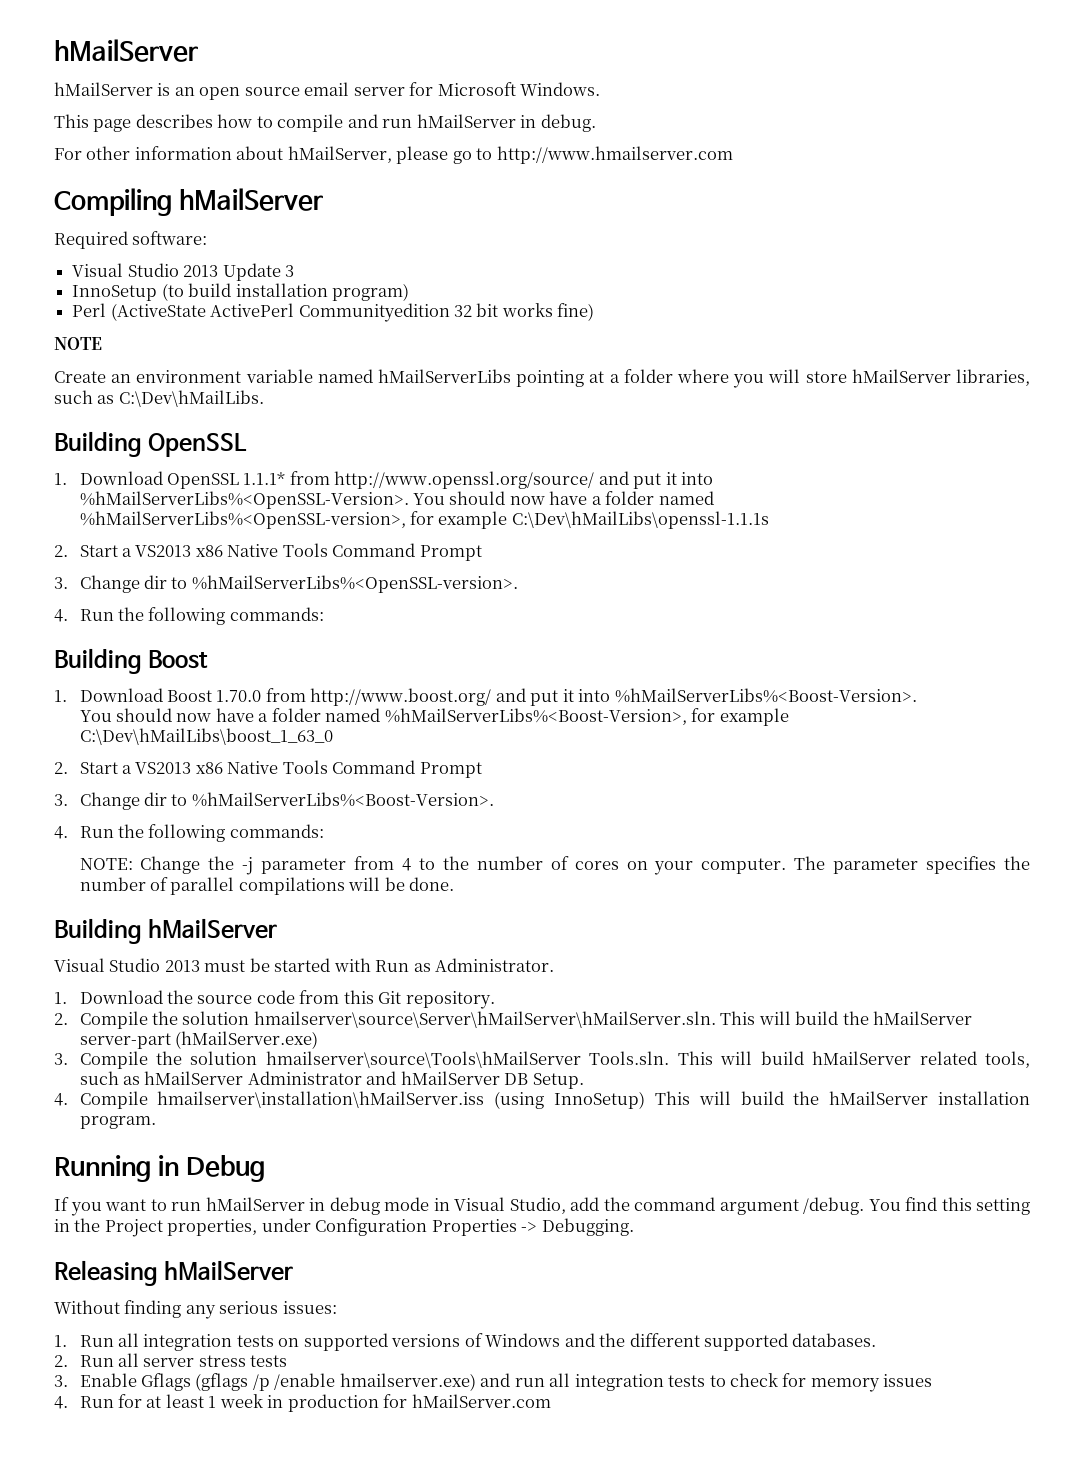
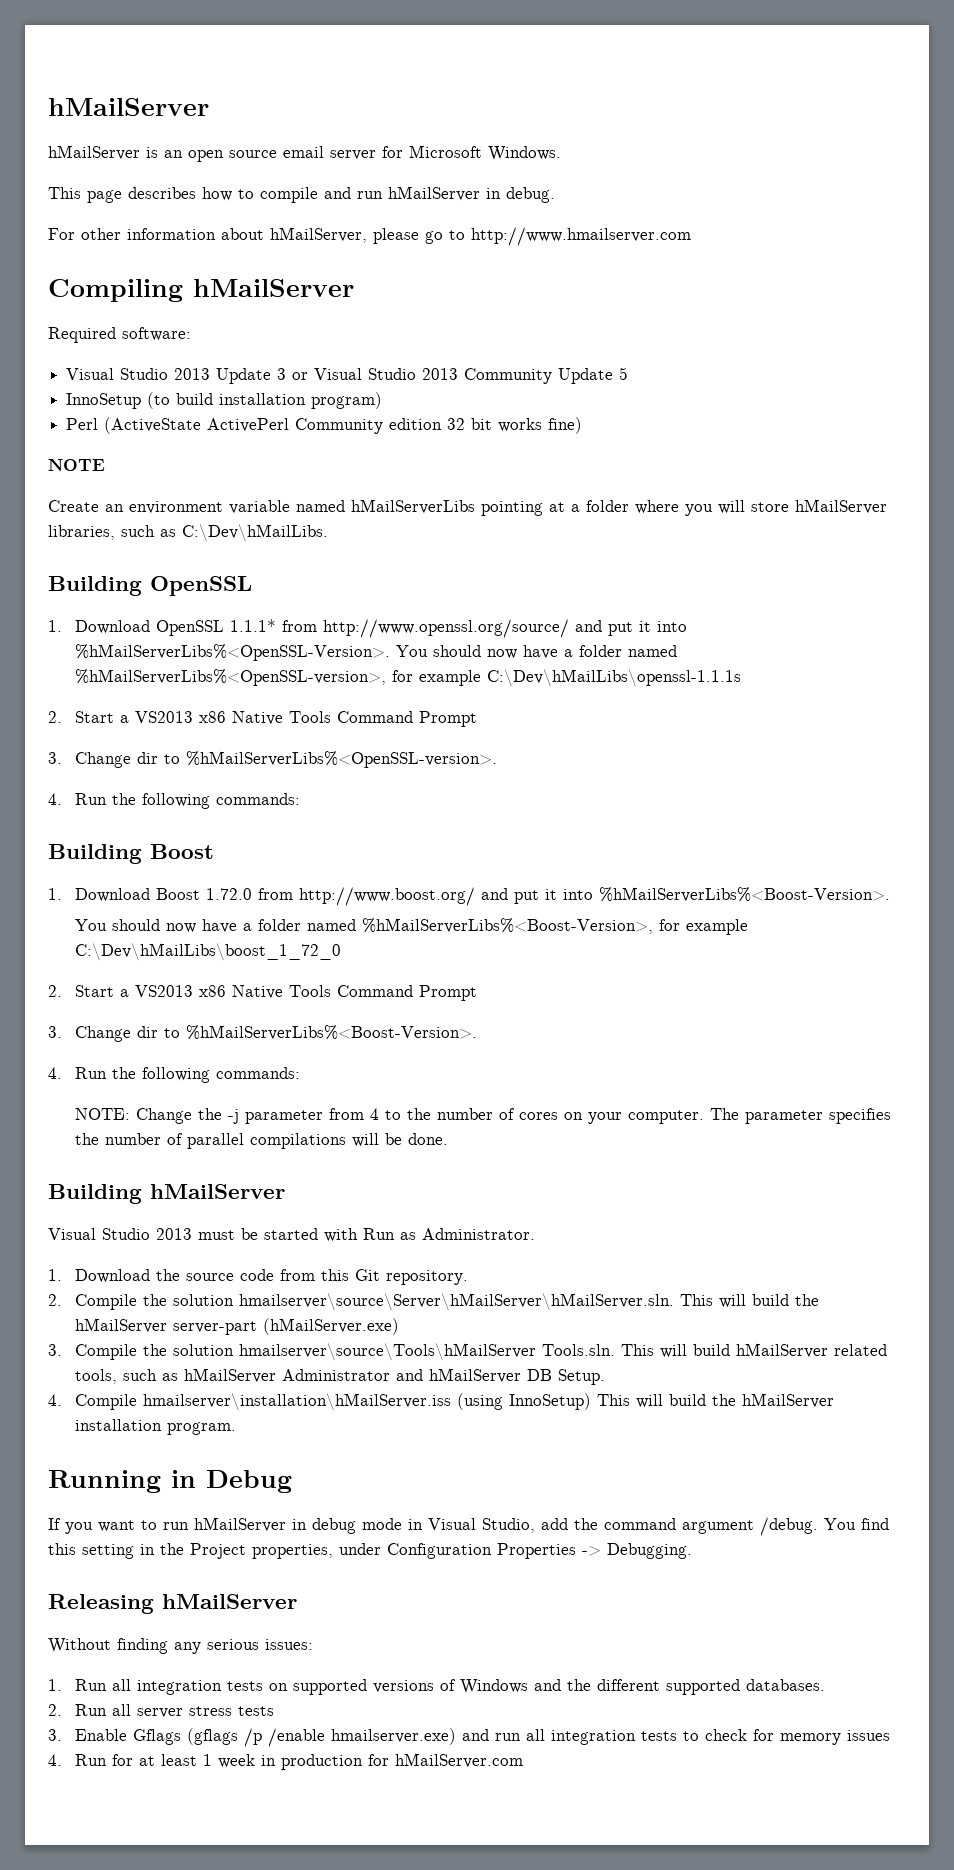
(294, 271) none -> [292,367,629,384] or Visual Studio 2013 Community Update 5
[298,303,450,322] Communityedition -> [295,418,443,434] Community edition
[216,690,262,702] 1.70.0 -> [205,888,252,900] 1.72.0
[79,728,333,745] C:\Dev\hMailLibs\boost_1_63_0 -> [74,943,341,961] C:\Dev\hMailLibs\boost_1_72_0

